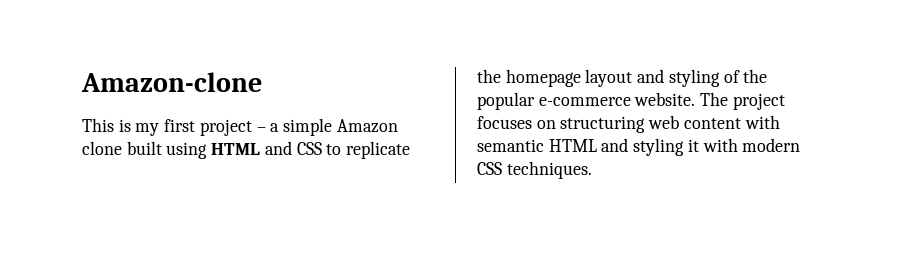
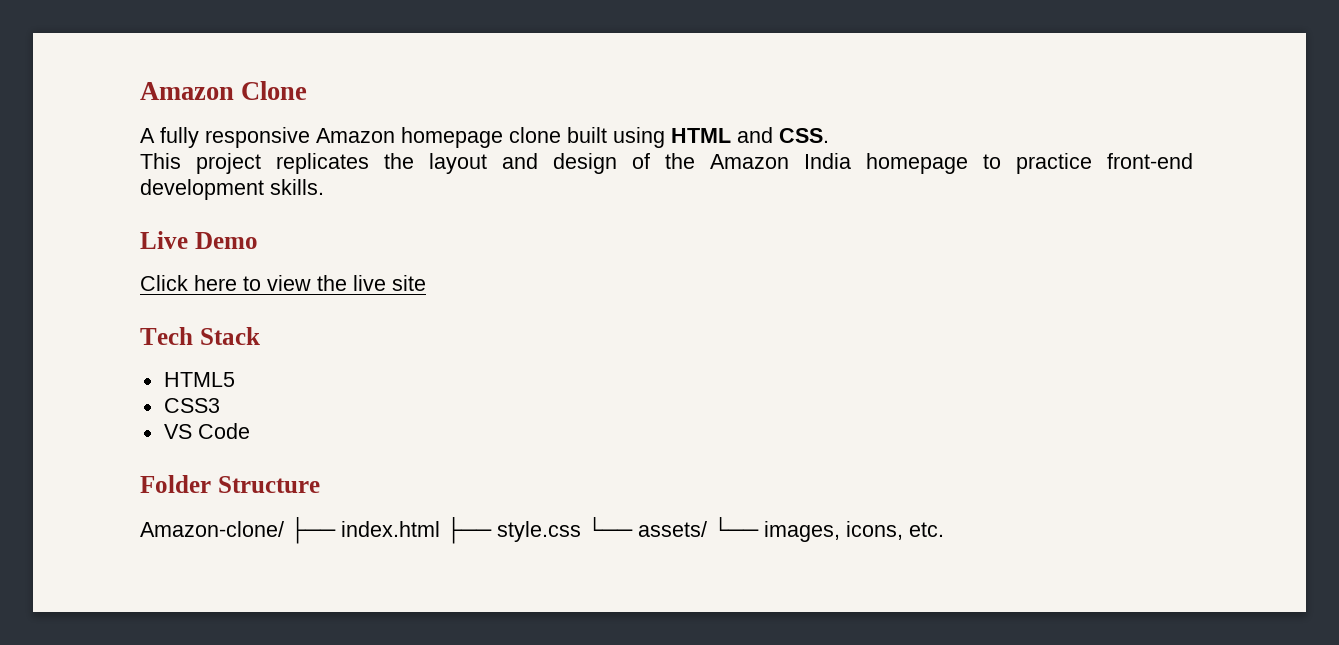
[81,72,262,92] [82,118,398,136] Amazon-clone // This is my first project – a simple Amazon -> [140,81,308,100] [140,127,503,148] Amazon Clone // A fully responsive Amazon homepage
[296,141,411,159] [477,69,581,87] CSS to replicate the homepage -> [779,128,829,143] [140,153,414,174] CSS. // This project replicates the
[668,69,720,87] styling -> [553,153,617,174] design
[477,92,785,110] [477,115,780,133] [477,138,801,156] [477,161,592,179] popular e-commerce website. The project focuses on structuring web content with semantic HTML and styling it with modern CSS techniques. -> [710,153,1193,174] [140,179,324,200] [140,231,258,249] [140,275,426,291] [140,327,260,345] [163,372,235,387] [163,398,220,413] [163,423,250,439] [140,475,320,493] [140,517,944,544] Amazon India homepage to practice front-end development skills. // Live Demo // Click here to view the live site // Tech Stack // HTML5 // CSS3 // VS Code // Folder Structure // Amazon-clone/ ├── index.html ├── style.css └── assets/ └── images, icons, etc.

